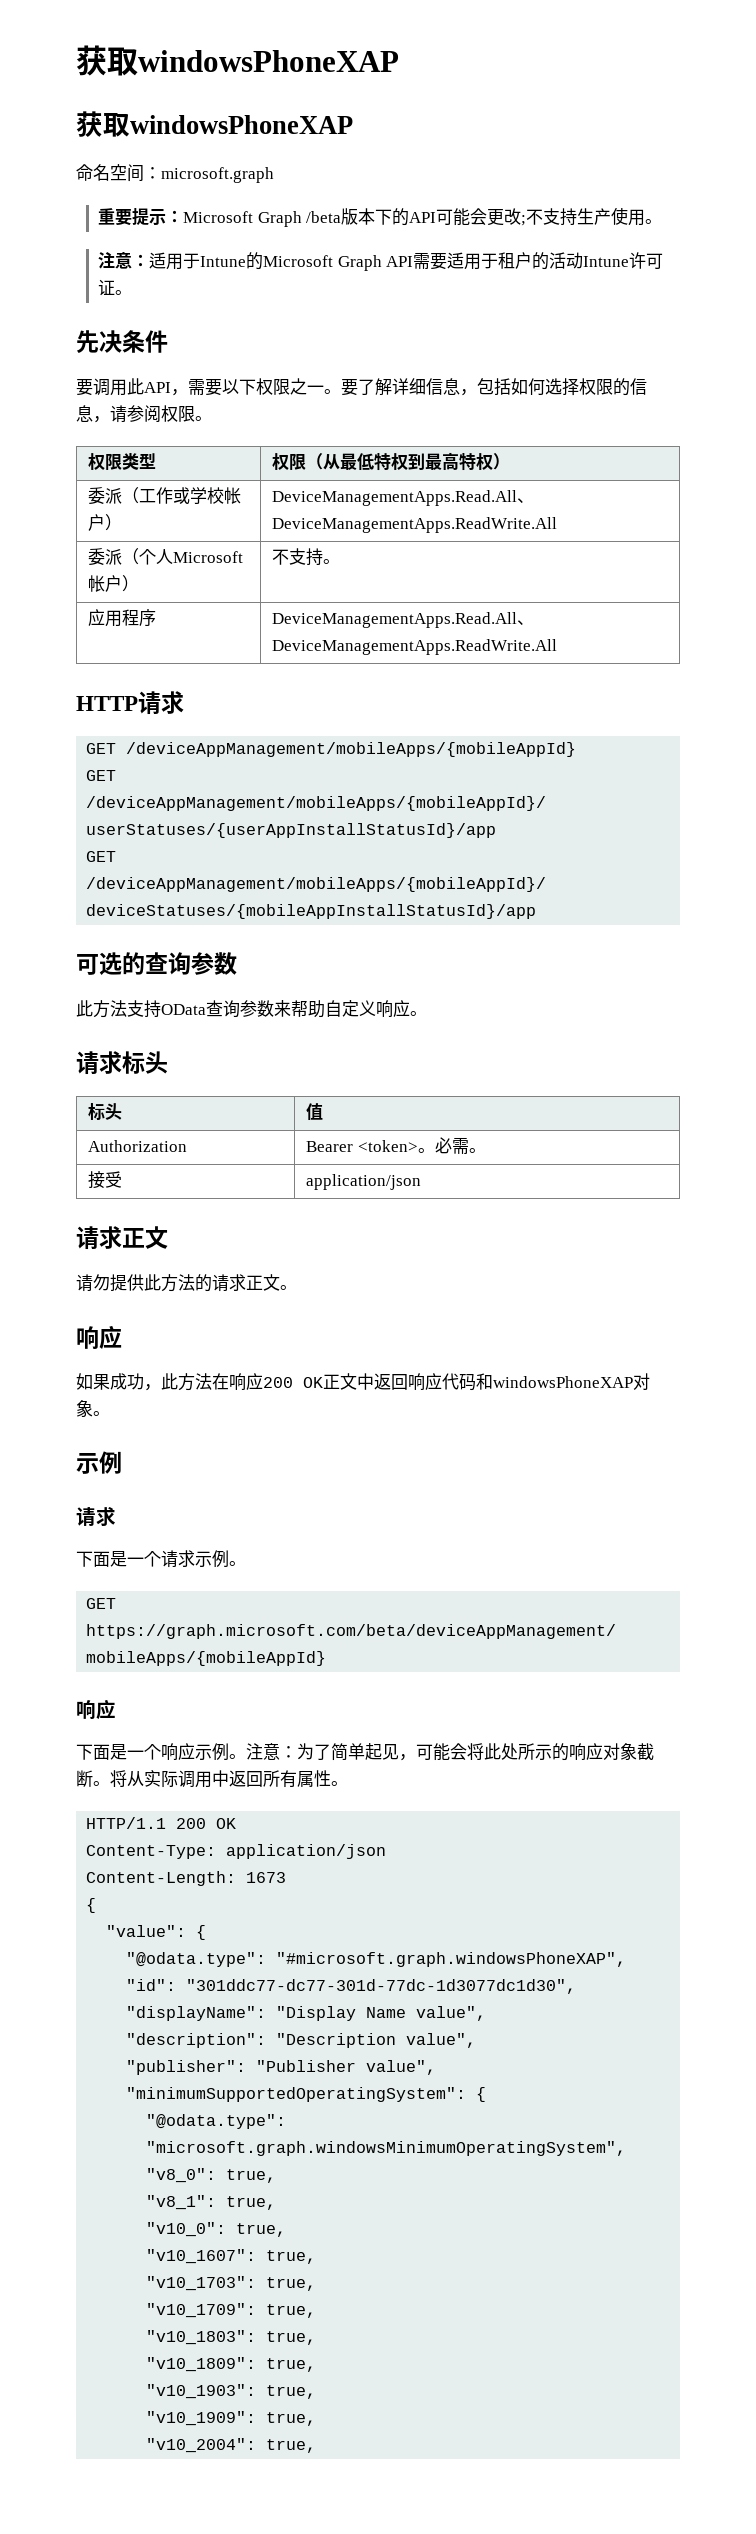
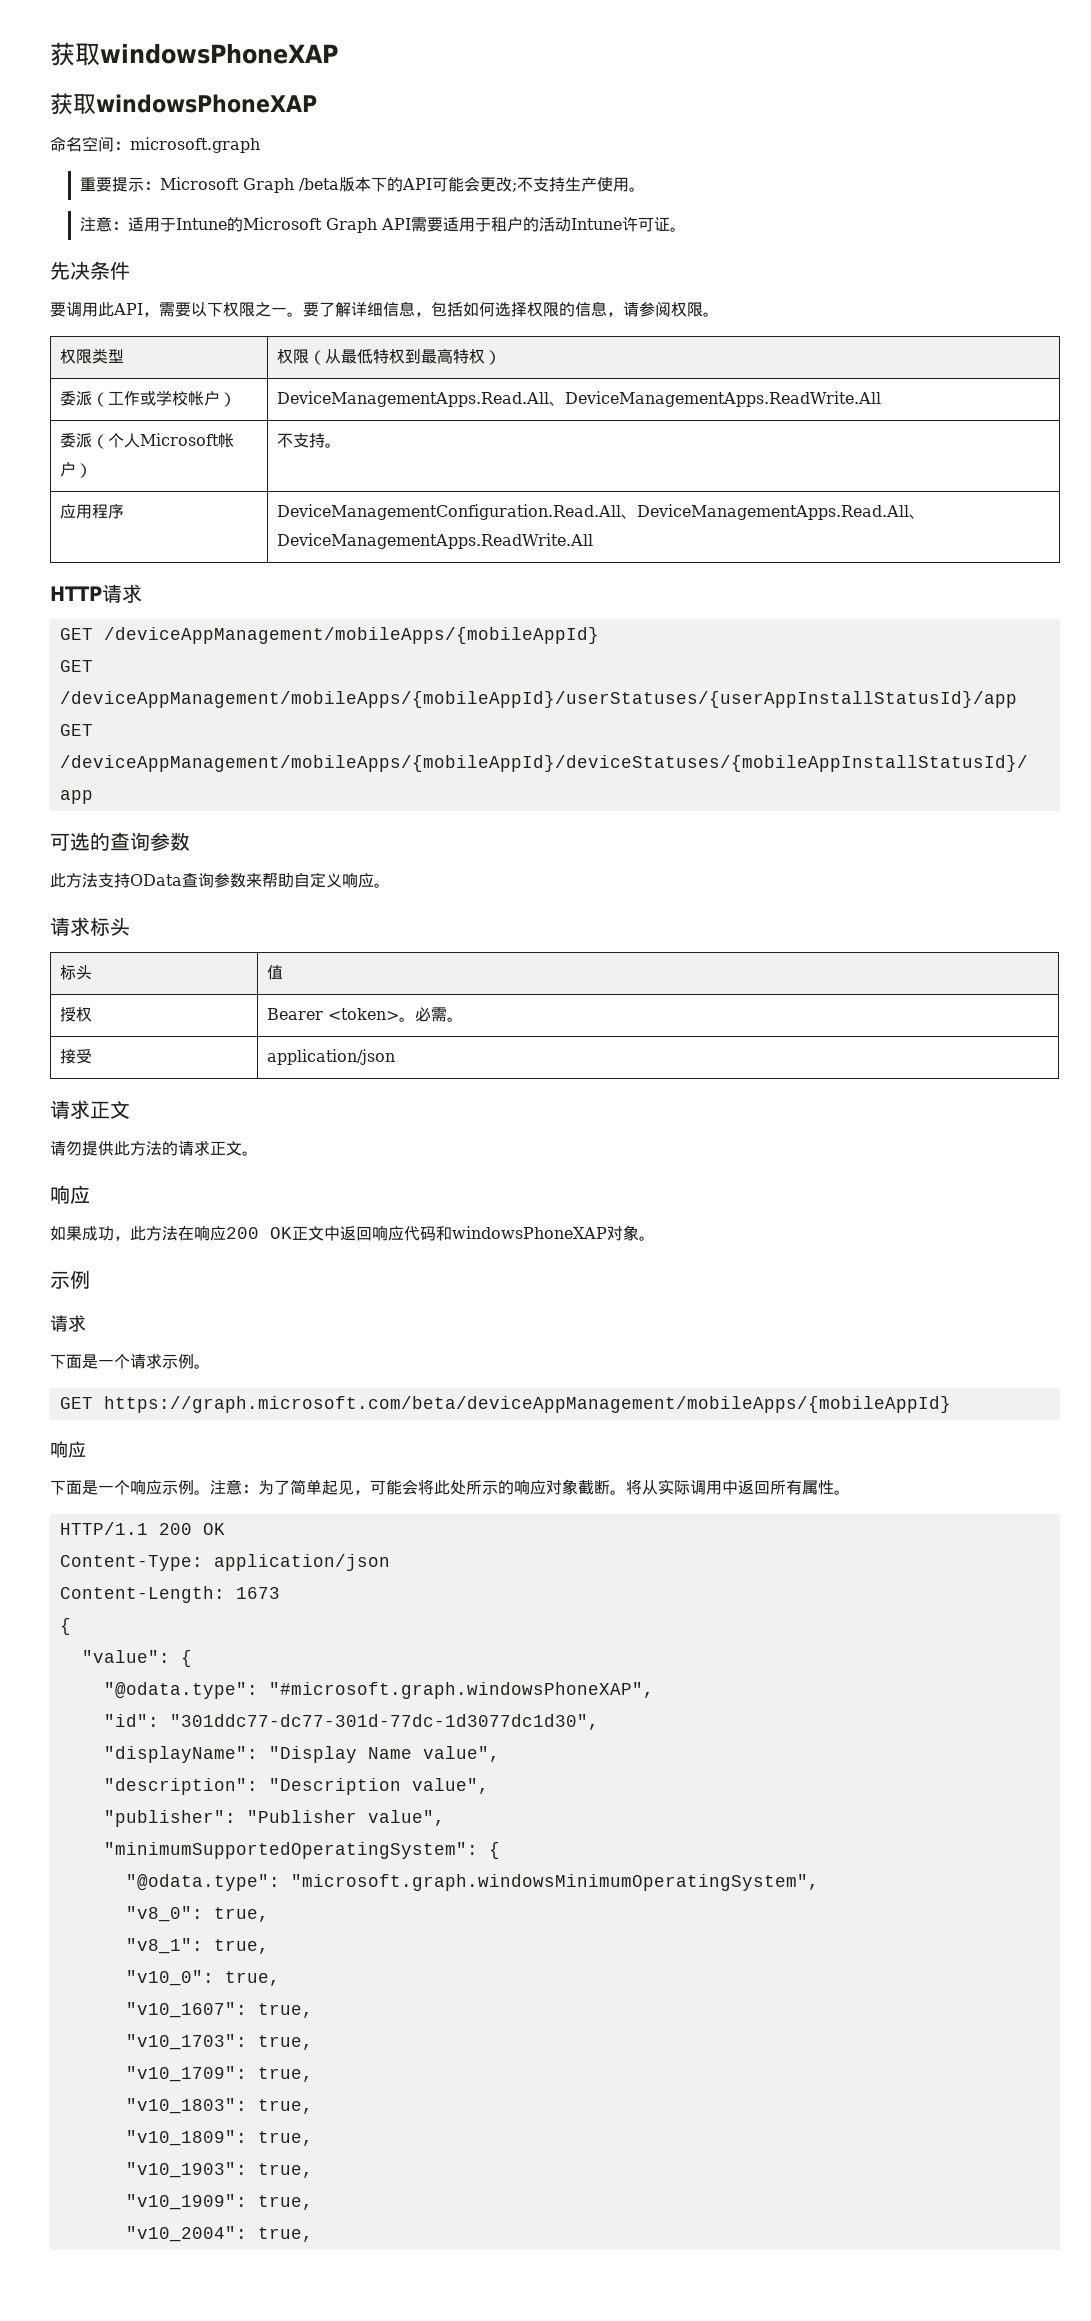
(157, 618) none -> [277,504,638,520] DeviceManagementConfiguration.Read.All、
[88,1140,188,1152] Authorization -> [60,1007,93,1022] 授权

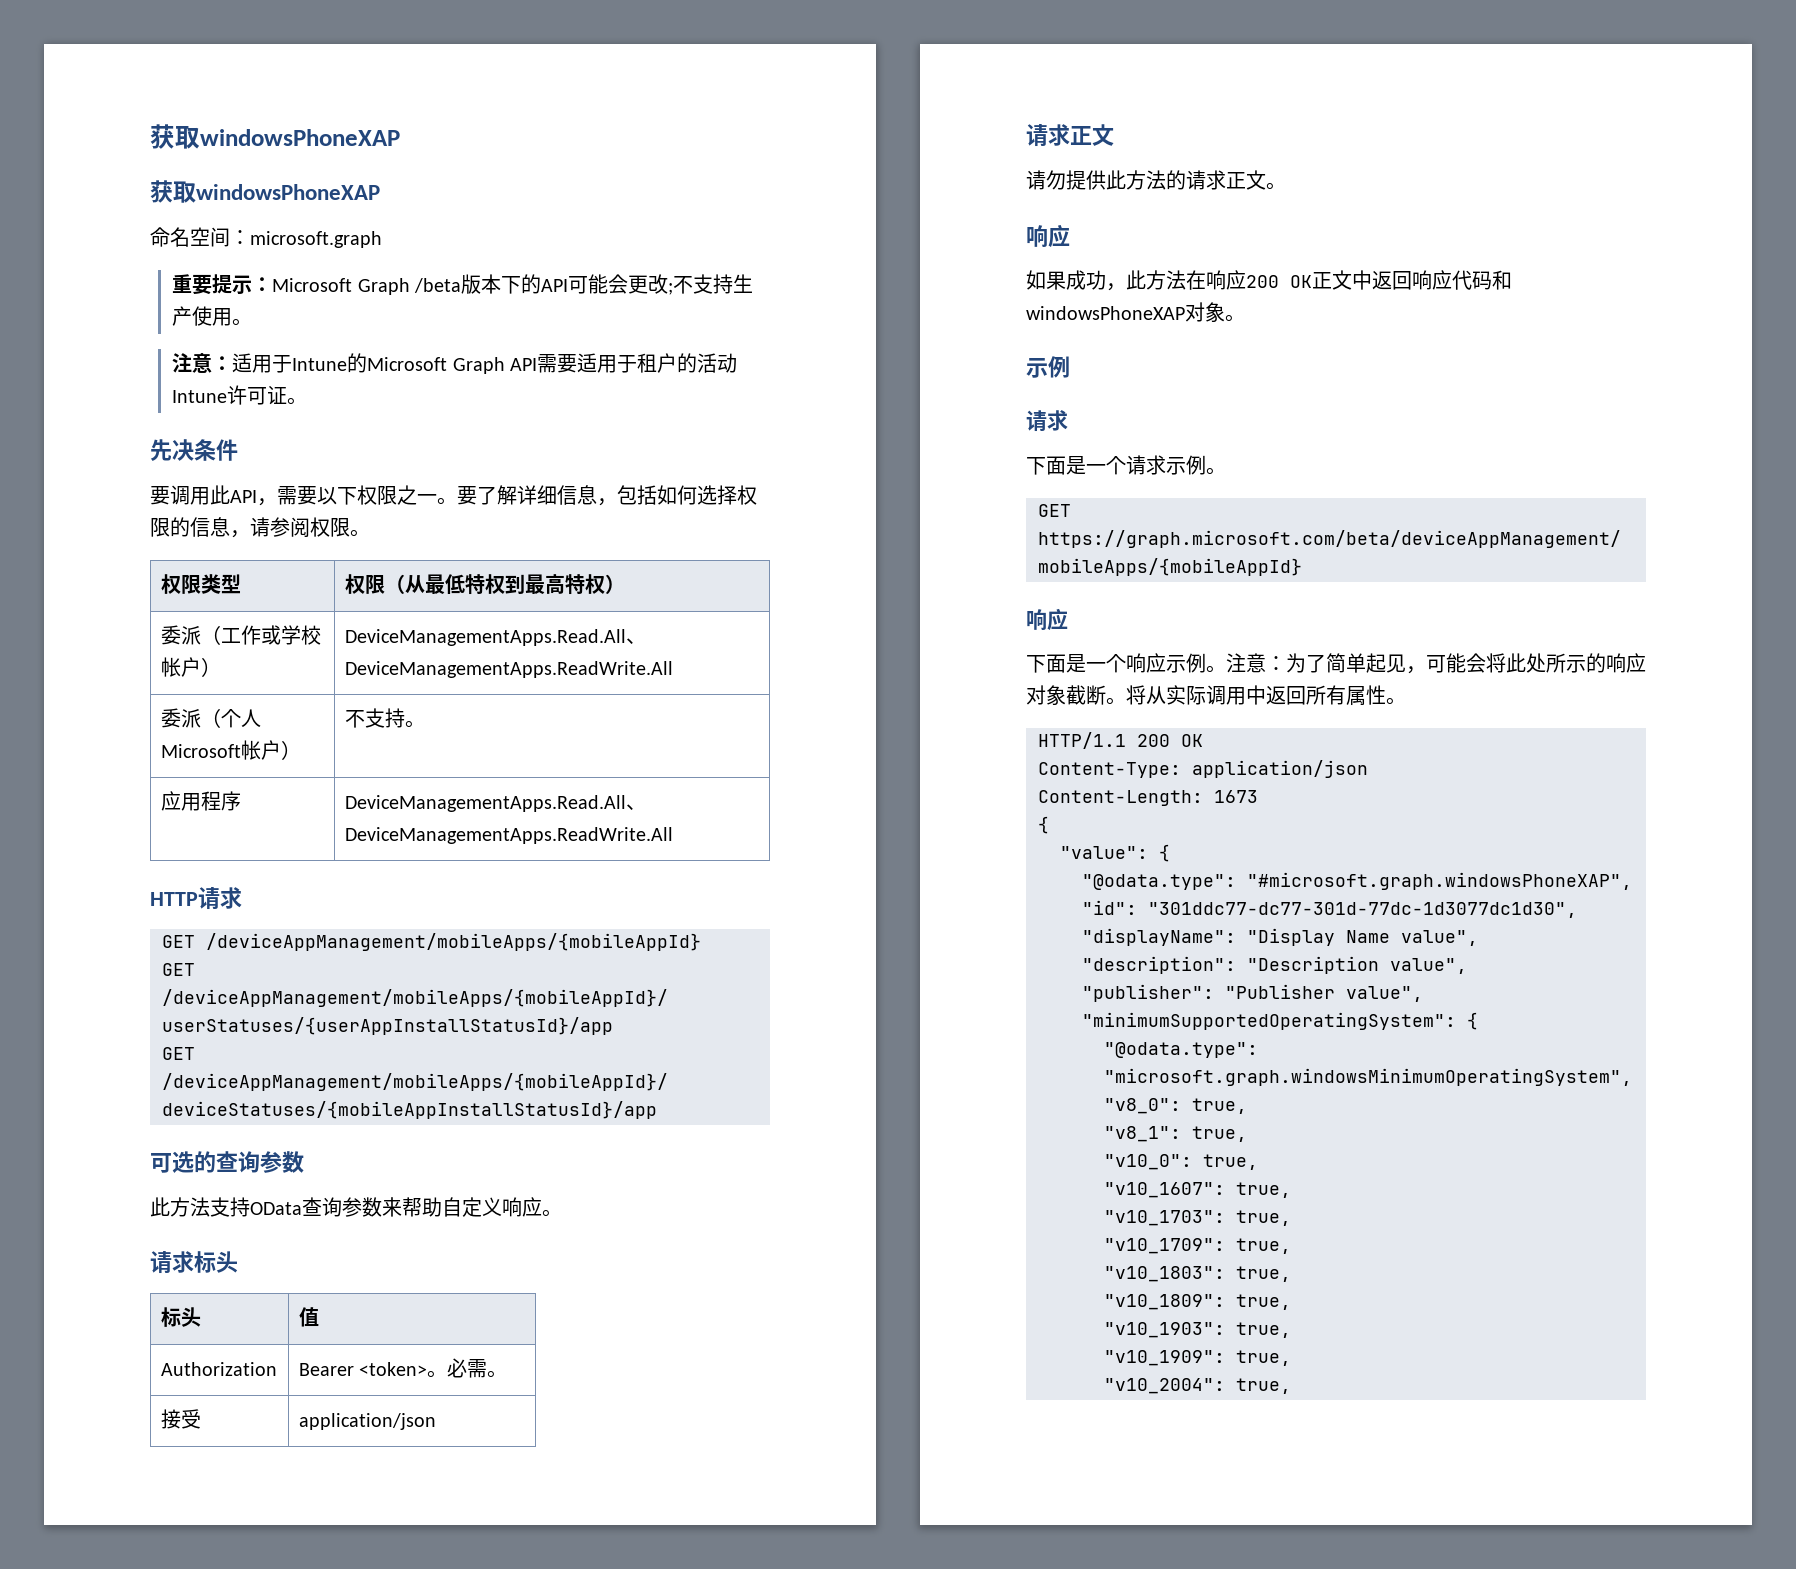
[277,504,638,520] DeviceManagementConfiguration.Read.All、 -> (241, 801) none
[60,1007,93,1022] 授权 -> [160,1362,277,1376] Authorization

